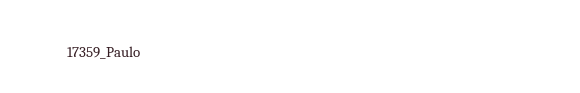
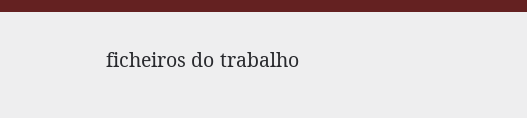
[67,46,140,59] 17359_Paulo -> [106,52,299,67] ficheiros do trabalho

